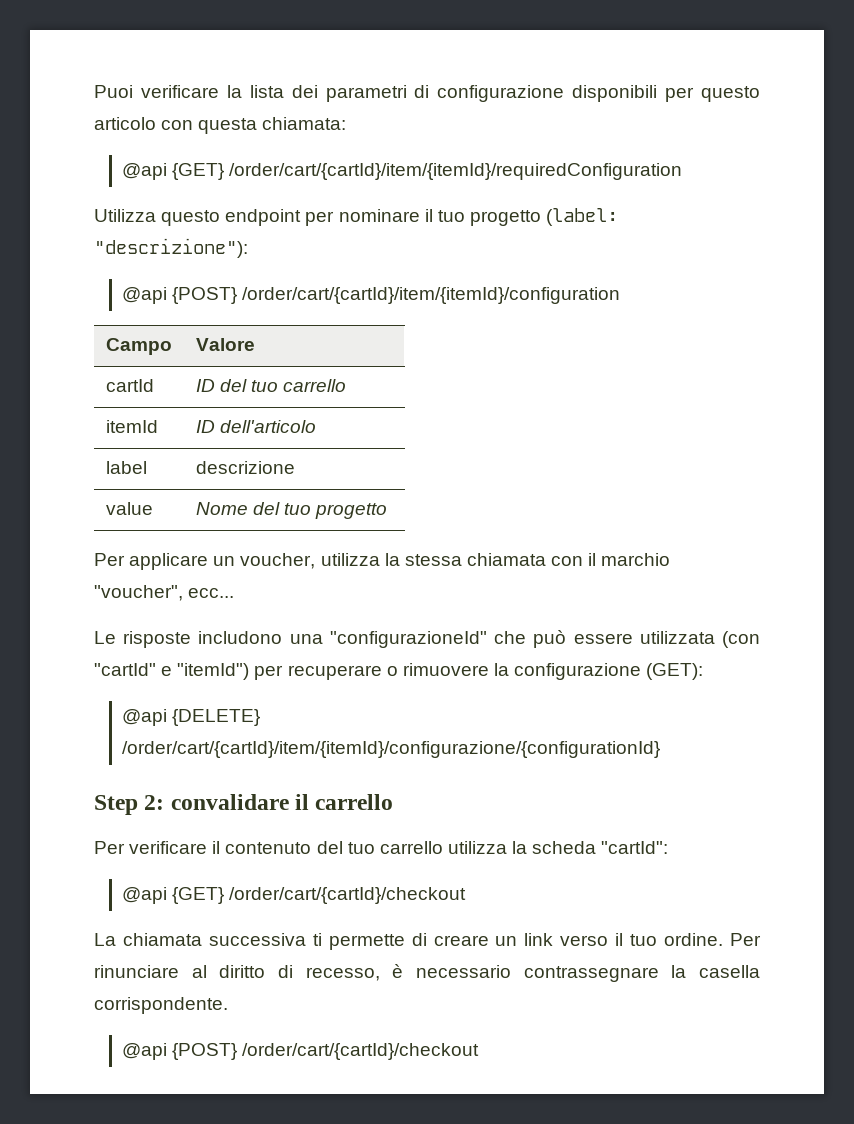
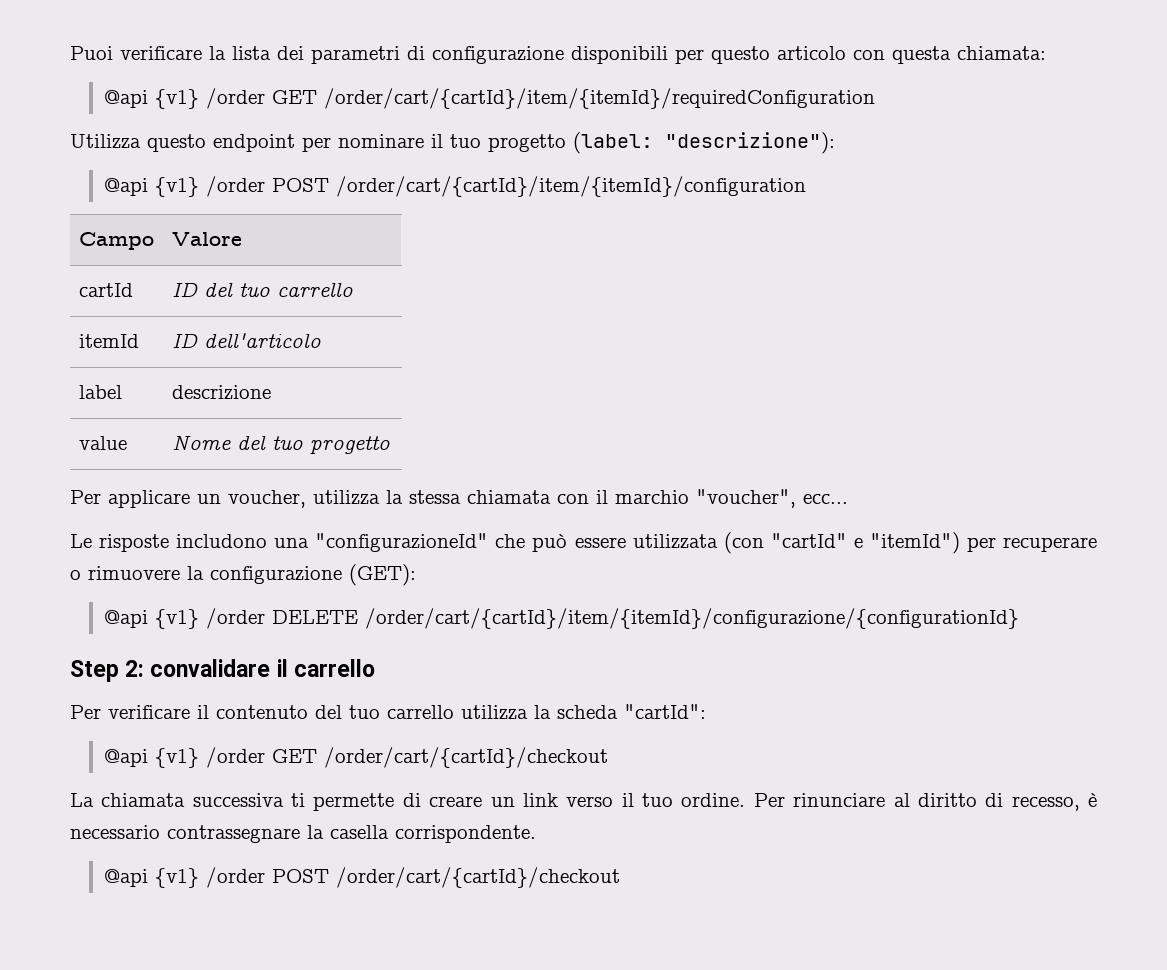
[172,163,225,180] {GET} -> [154,88,317,109] {v1} /order GET
[172,287,238,304] {POST} -> [154,176,329,197] {v1} /order POST
[172,709,261,726] {DELETE} -> [154,608,358,629] {v1} /order DELETE
[172,887,225,904] {GET} -> [154,747,317,768] {v1} /order GET
[172,1043,238,1060] {POST} -> [154,867,329,888] {v1} /order POST

